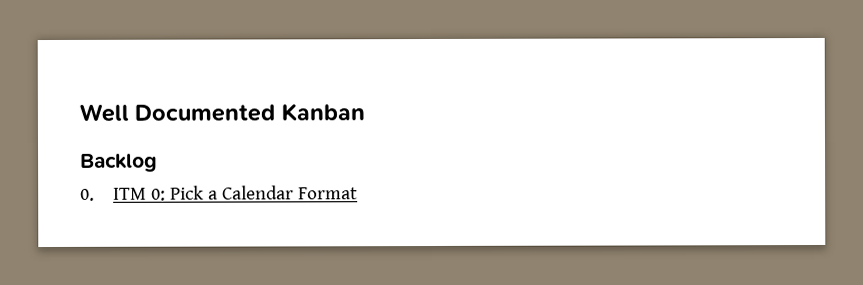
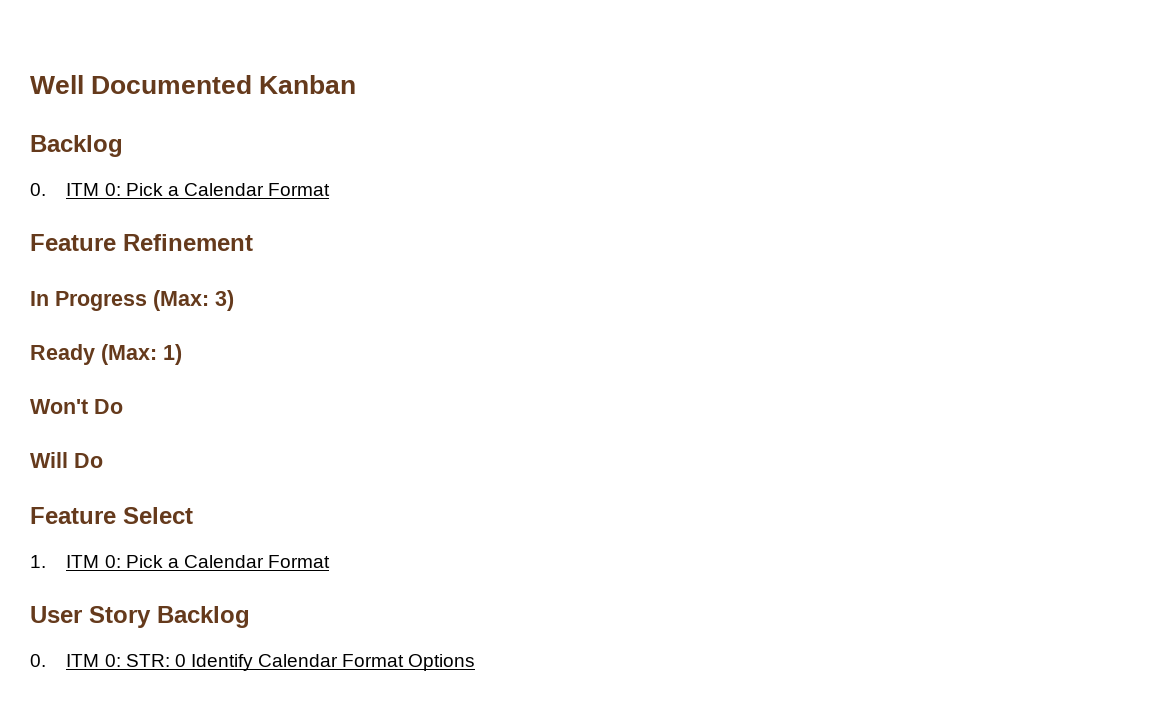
(359, 193) none -> [30,234,253,251] [30,290,234,311] [30,344,182,365] [30,399,123,414] [30,452,103,468] [30,507,193,524] [30,555,331,568] [30,606,250,628] [30,654,476,671] // Feature Refinement // In Progress (Max: 3) // Ready (Max: 1) // Won't Do // Will Do // Feature Select // 1. ITM 0: Pick a Calendar Format // User Story Backlog // 0. ITM 0: STR: 0 Identify Calendar Format Options

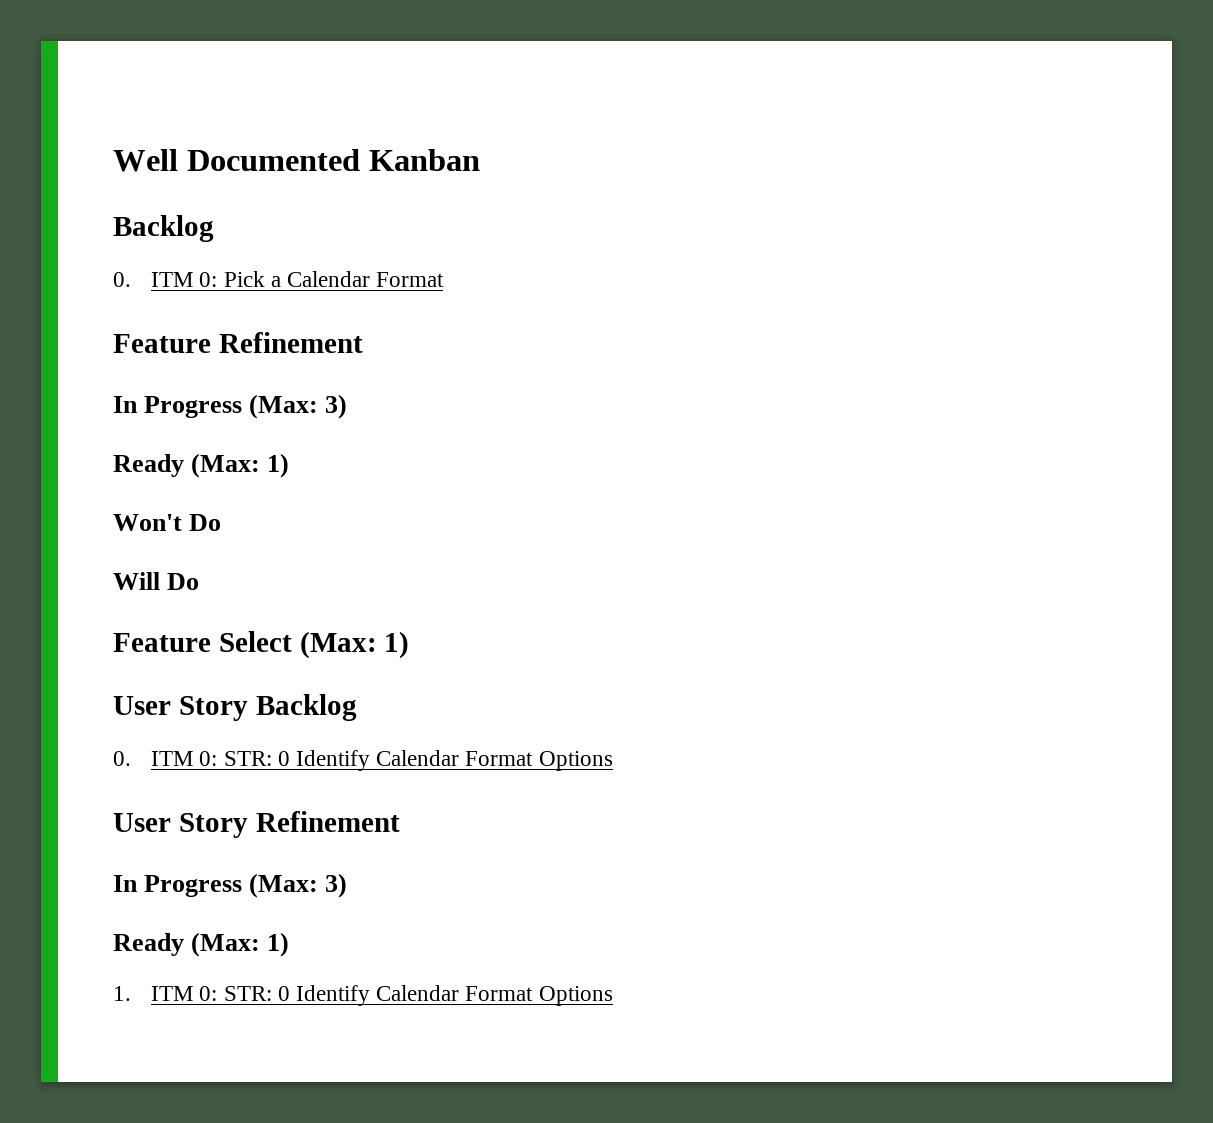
[30,555,331,568] // 1. ITM 0: Pick a Calendar Format -> [299,631,410,659] (Max: 1)
(476, 662) none -> [113,811,400,838] [113,873,348,898] [113,932,290,957] [113,985,613,1006] // User Story Refinement // In Progress (Max: 3) // Ready (Max: 1) // 1. ITM 0: STR: 0 Identify Calendar Format Options

